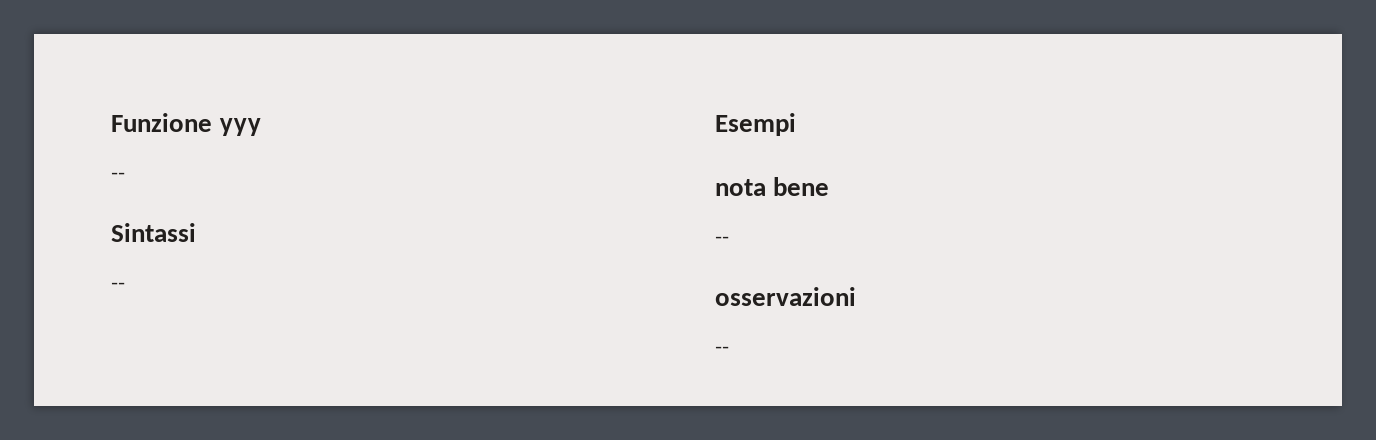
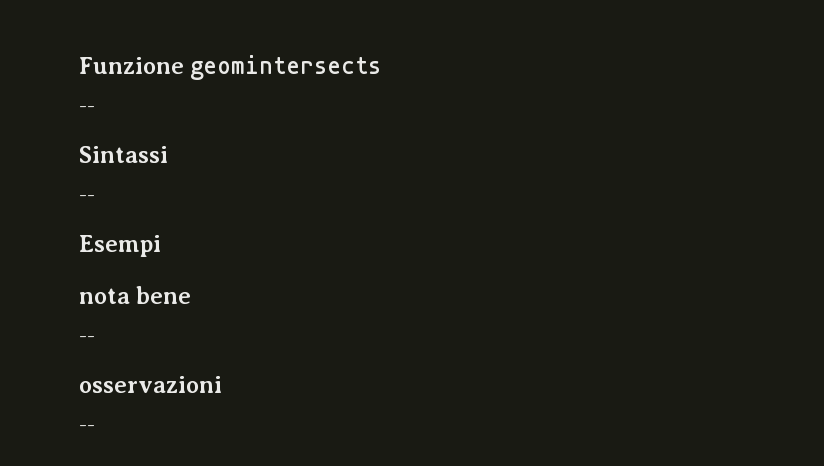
[219,118,262,136] yyy -> [190,55,382,80] geomintersects

